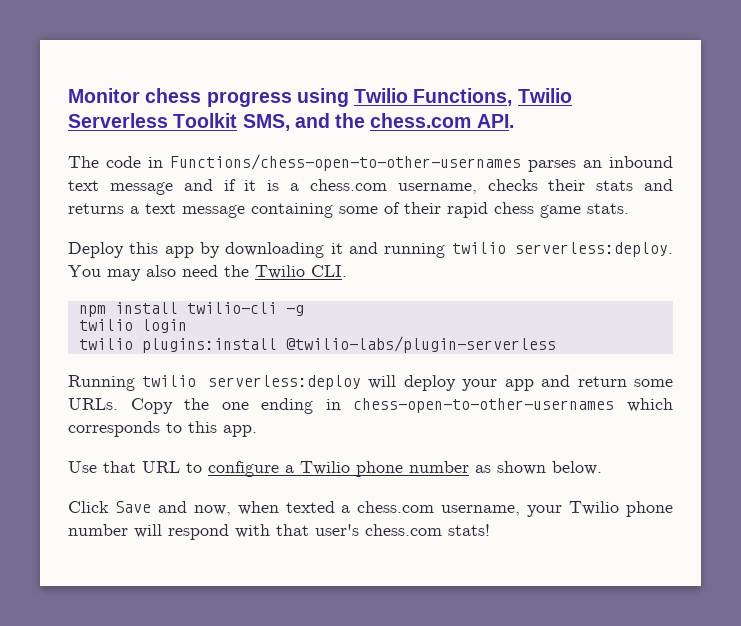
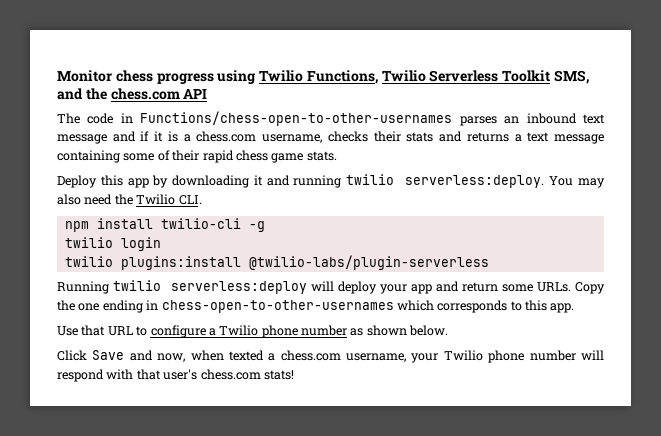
[476,114,514,128] API. -> [183,89,208,99] API

